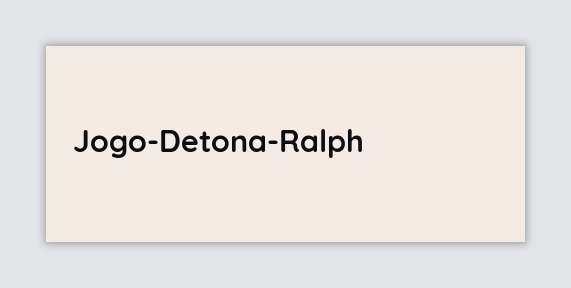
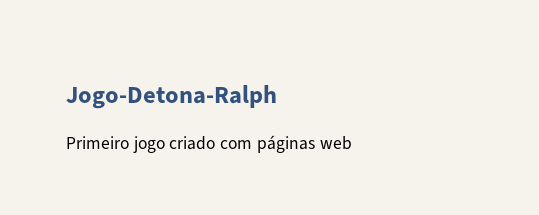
(364, 143) none -> [66,135,352,153] // Primeiro jogo criado com páginas web

